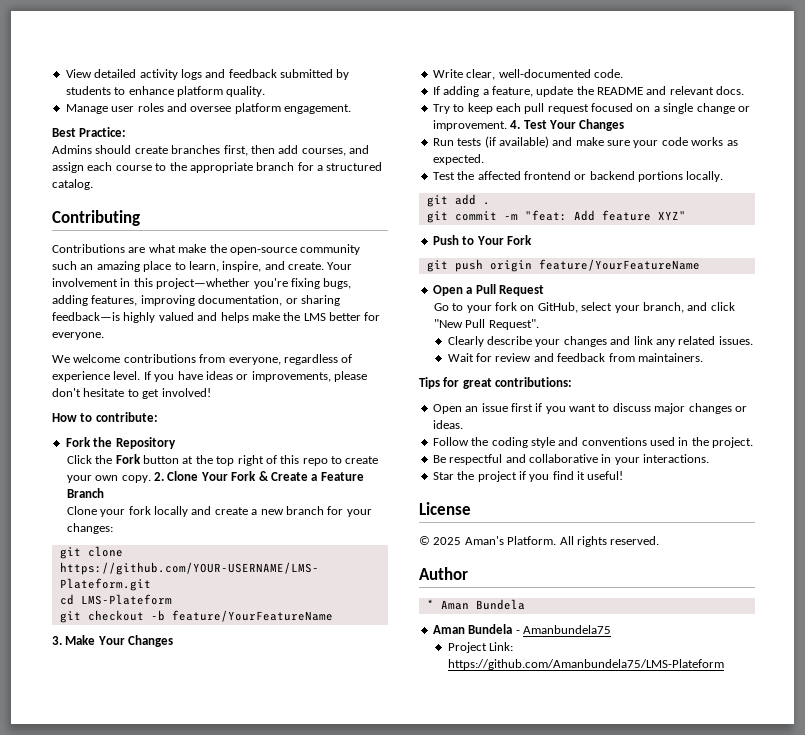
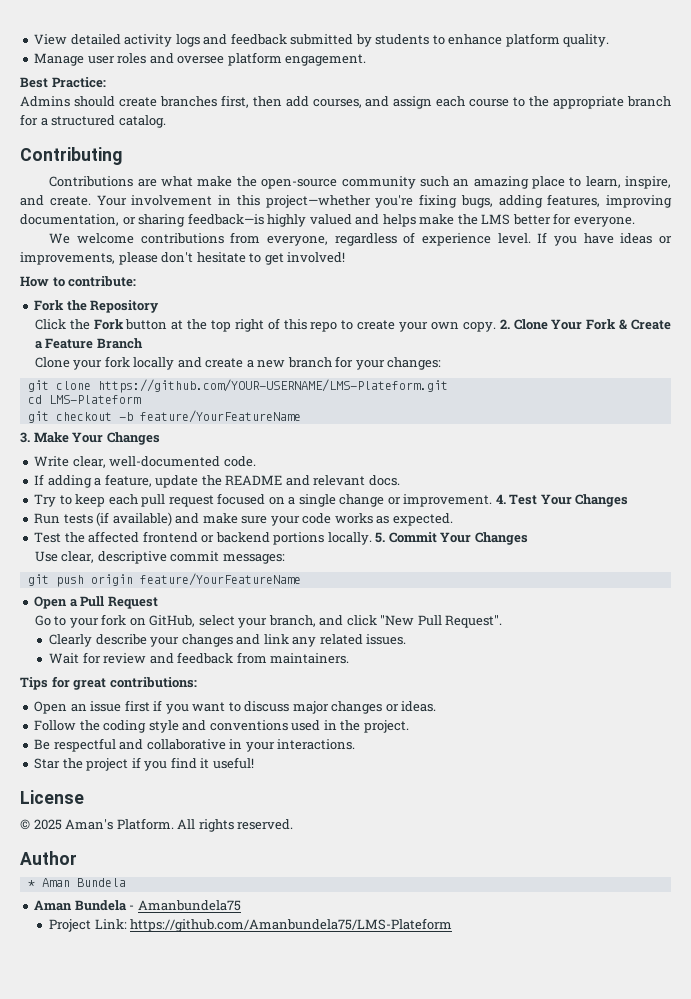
[426,194,490,207] [426,210,686,223] [432,235,532,245] // git add . // git commit -m "feat: Add feature XYZ" // Push to Your Fork -> [375,532,528,545] [34,551,285,564] 5. Commit Your Changes // Use clear, descriptive commit messages:

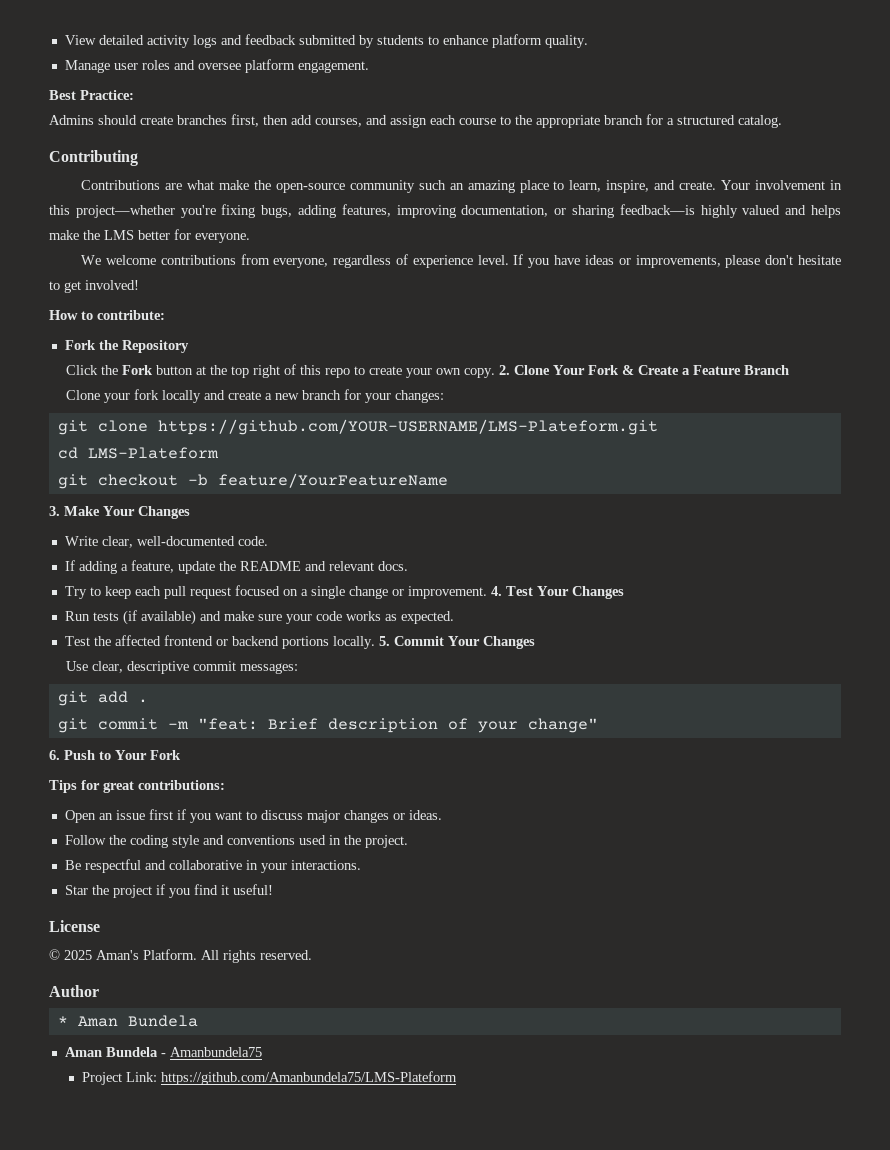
[55,573,301,587] [34,596,158,609] [34,614,503,628] [49,634,407,647] [49,652,350,664] push origin feature/YourFeatureName // Open a Pull Request // Go to your fork on GitHub, select your branch, and click "New Pull Request". // Clearly describe your changes and link any related issues. // Wait for review and feedback from maintainers. -> [97,691,148,703] [57,718,598,733] [49,750,181,760] add . // git commit -m "feat: Brief description of your change" // 6. Push to Your Fork

